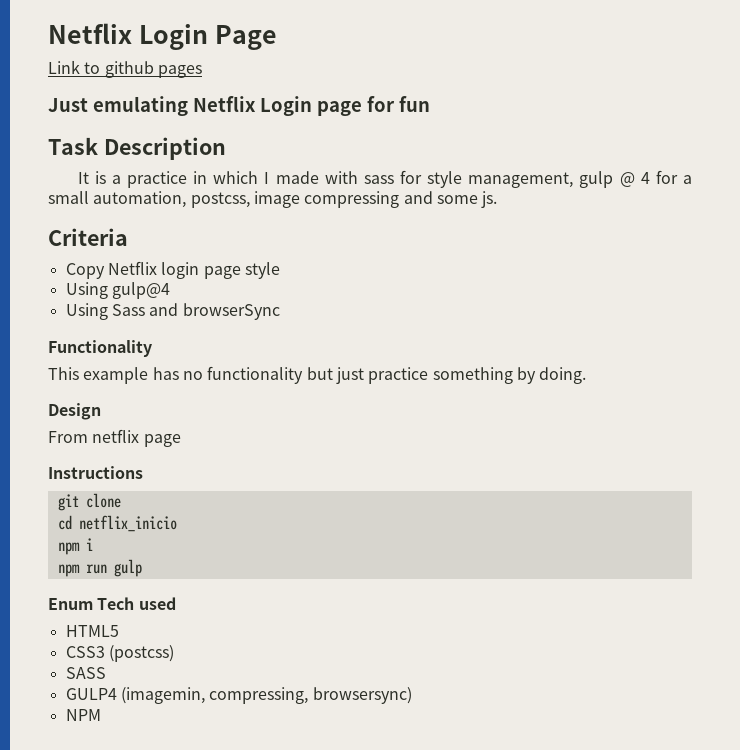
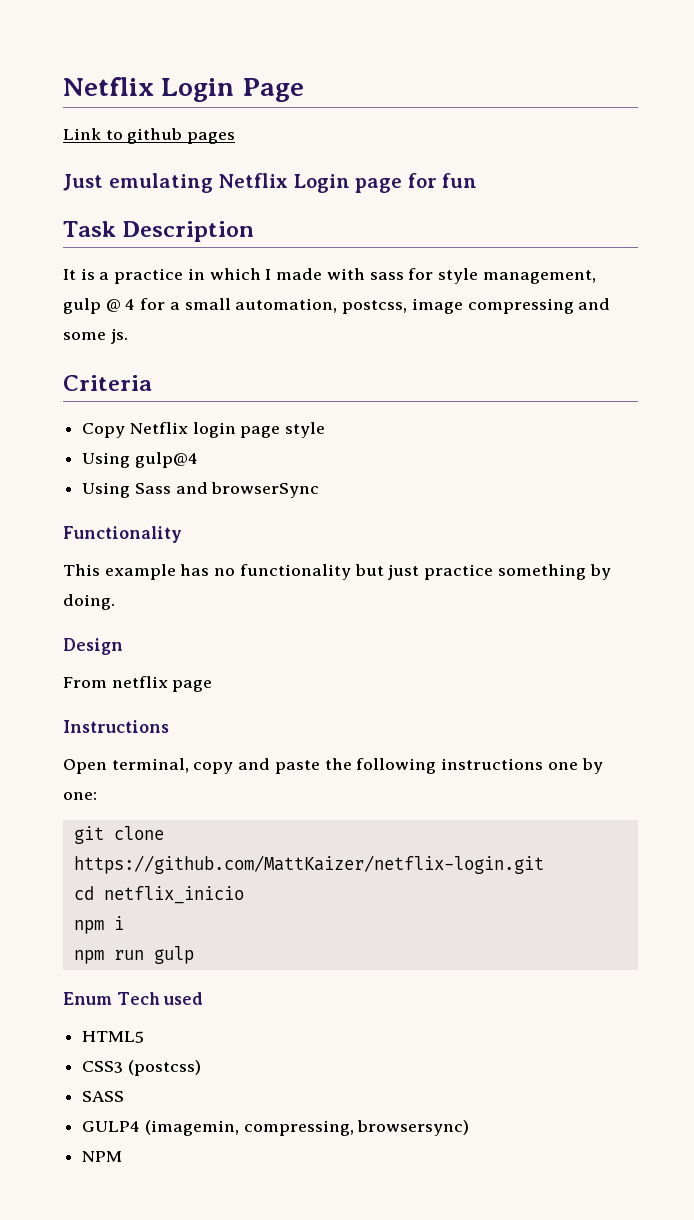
(143, 472) none -> [63,758,603,774] [63,792,97,800] // Open terminal, copy and paste the following instructions one by one:
(121, 500) none -> [73,855,544,874] https://github.com/MattKaizer/netflix-login.git

